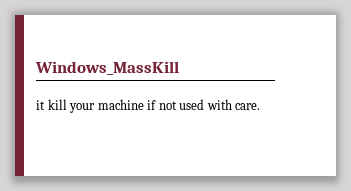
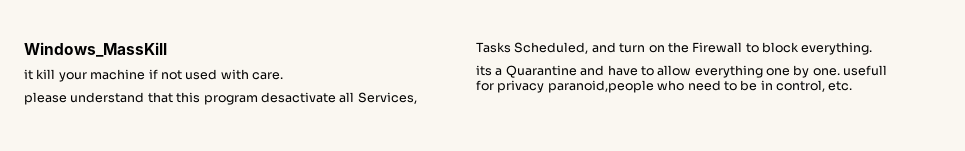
(261, 106) none -> [24,92,417,105] [476,42,873,55] [476,65,888,78] [476,80,853,93] // please understand that this program desactivate all Services, Tasks Scheduled, and turn on the Firewall to block everything. // its a Quarantine and have to allow everything one by one. usefull for privacy paranoid,people who need to be in control, etc.

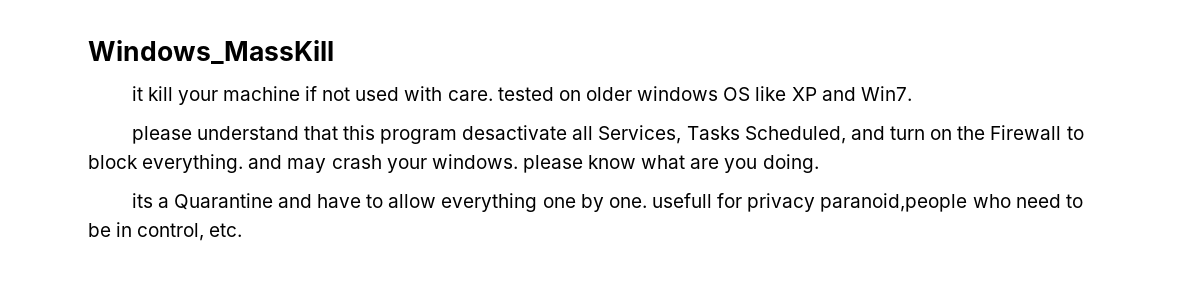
(283, 76) none -> [497,86,912,101] tested on older windows OS like XP and Win7.
(873, 48) none -> [248,154,819,173] and may crash your windows. please know what are you doing.

